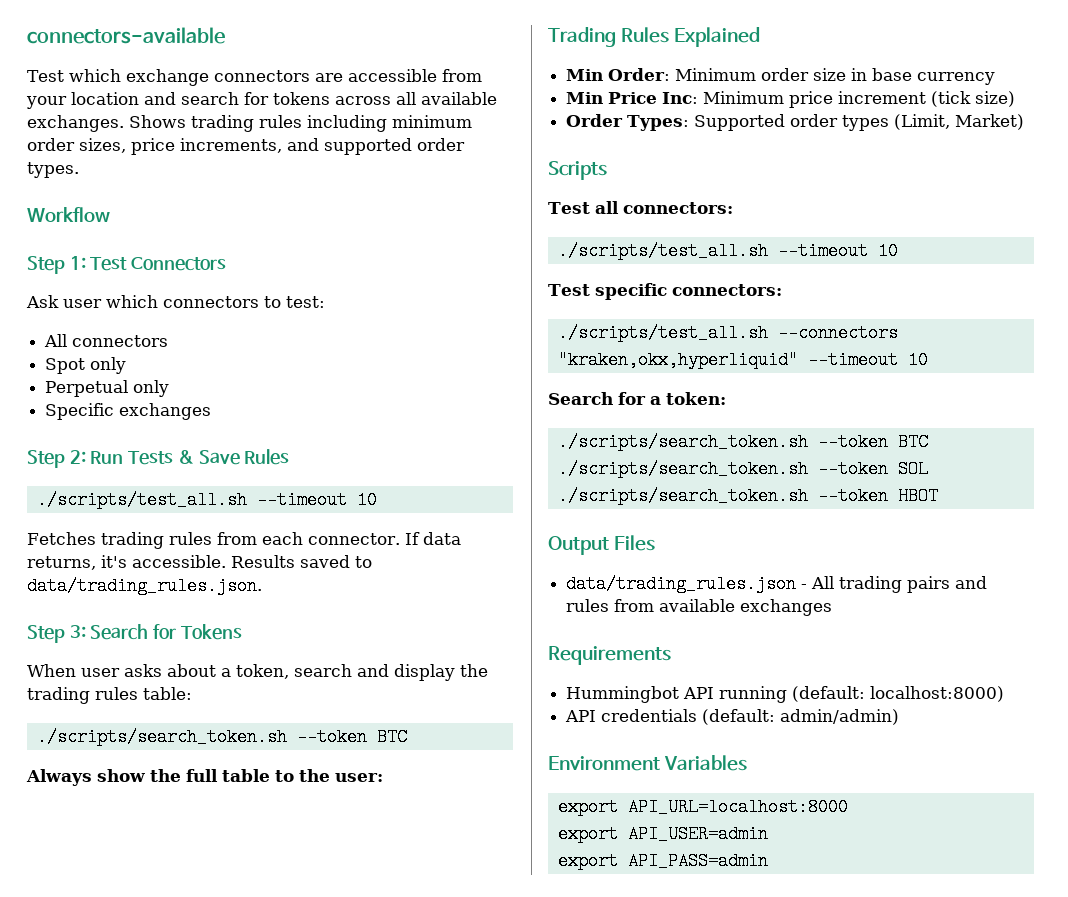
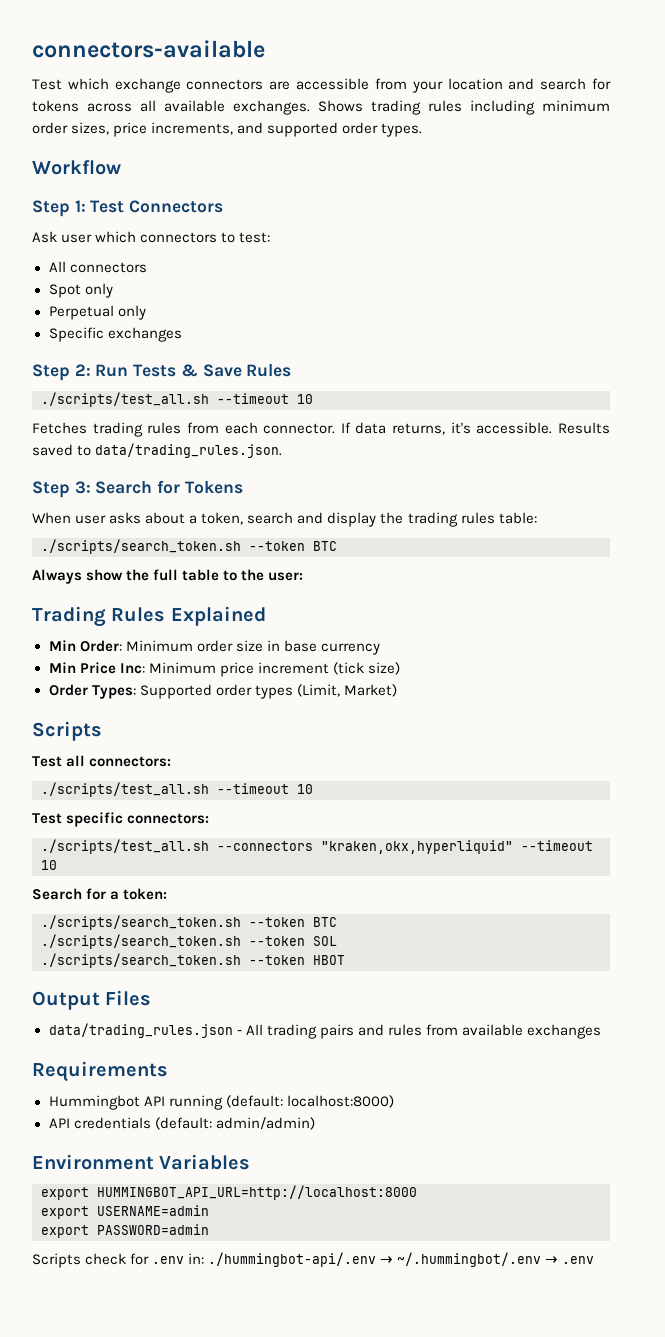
[627,798,848,816] [557,825,768,843] [557,852,768,870] API_URL=localhost:8000 // export API_USER=admin // export API_PASS=admin -> [97,1185,417,1200] [41,1205,209,1219] [41,1224,209,1238] [32,1252,595,1268] HUMMINGBOT_API_URL=http://localhost:8000 // export USERNAME=admin // export PASSWORD=admin // Scripts check for .env in: ./hummingbot-api/.env → ~/.hummingbot/.env → .env

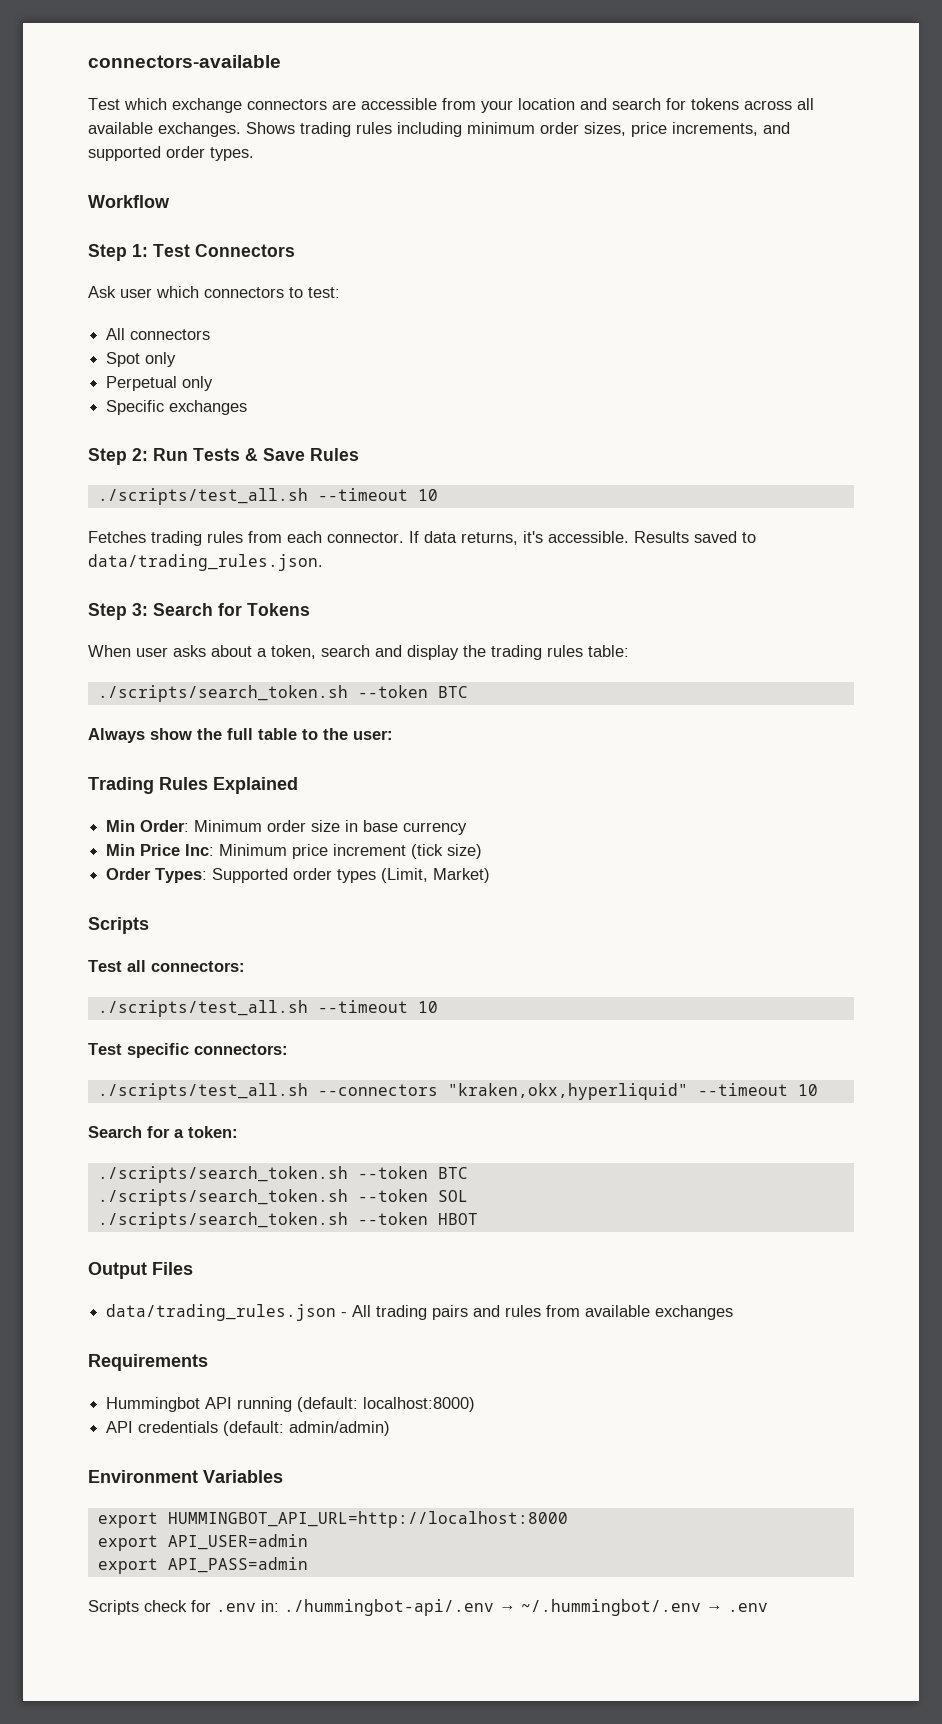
[97,1205,209,1216] [41,1224,209,1238] USERNAME=admin // export PASSWORD=admin -> [167,1534,308,1550] [97,1557,308,1574] API_USER=admin // export API_PASS=admin

